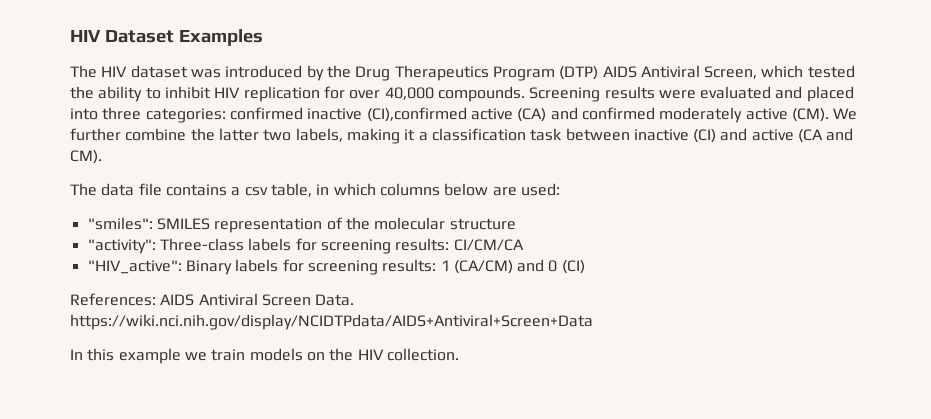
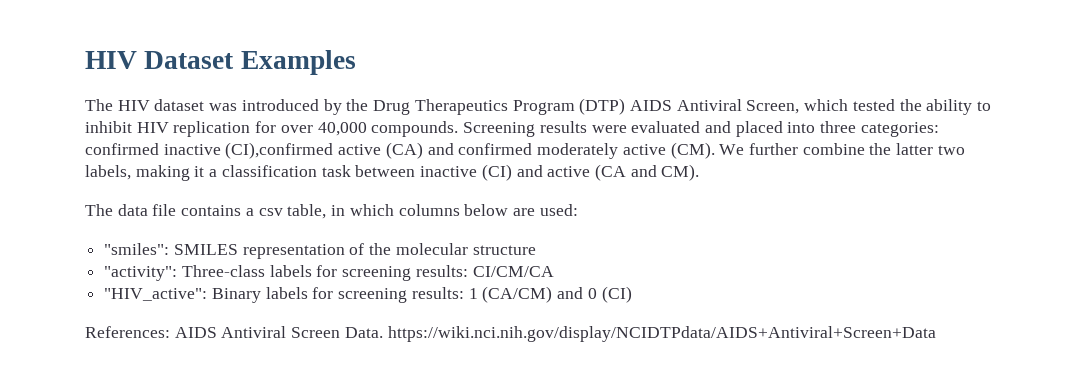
[70,348,459,364] // In this example we train models on the HIV collection. -> (936, 334) none

